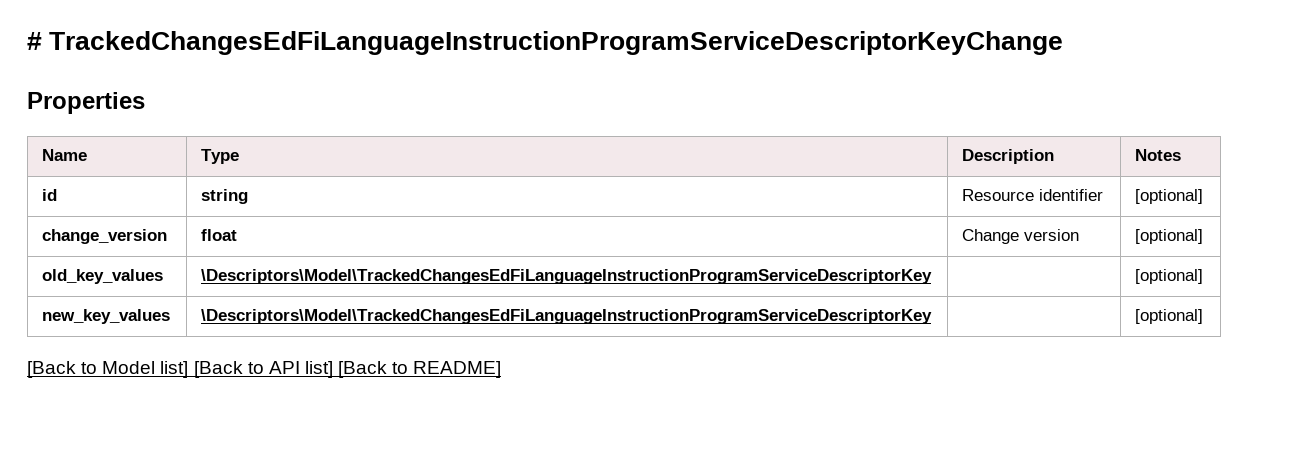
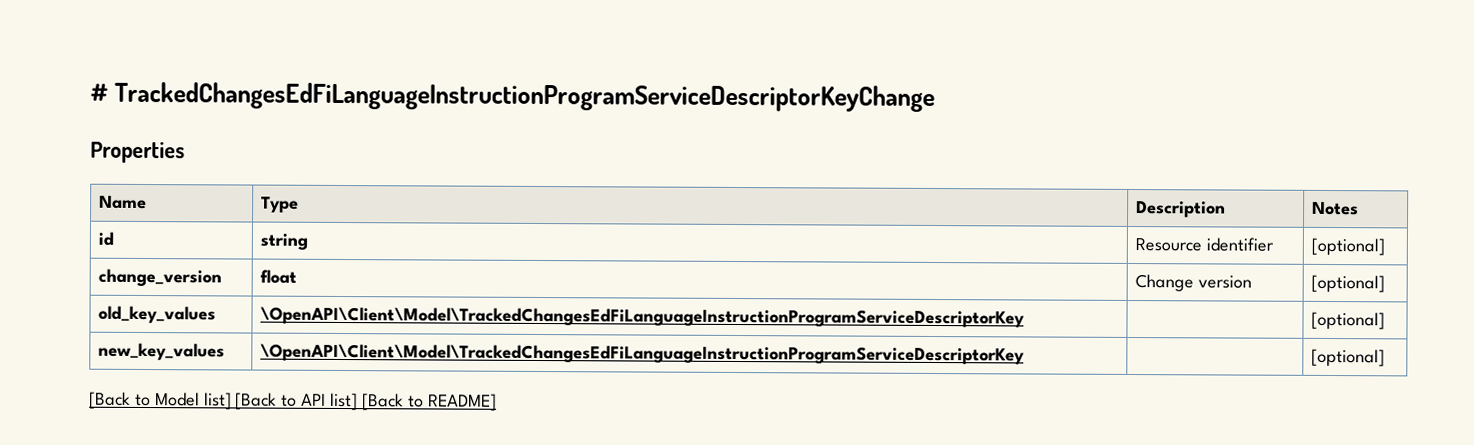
[201,269,933,284] \Descriptors\Model\TrackedChangesEdFiLanguageInstructionProgramServiceDescriptorKey -> [260,306,1026,328] \OpenAPI\Client\Model\TrackedChangesEdFiLanguageInstructionProgramServiceDescriptorKey
[201,309,933,324] \Descriptors\Model\TrackedChangesEdFiLanguageInstructionProgramServiceDescriptorKey -> [260,343,1026,365] \OpenAPI\Client\Model\TrackedChangesEdFiLanguageInstructionProgramServiceDescriptorKey

